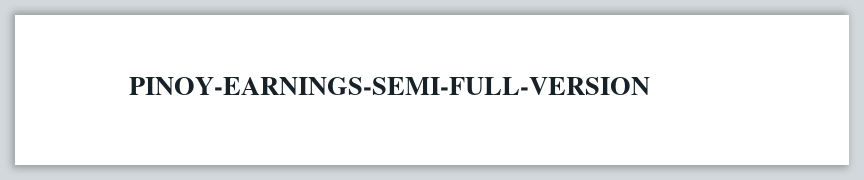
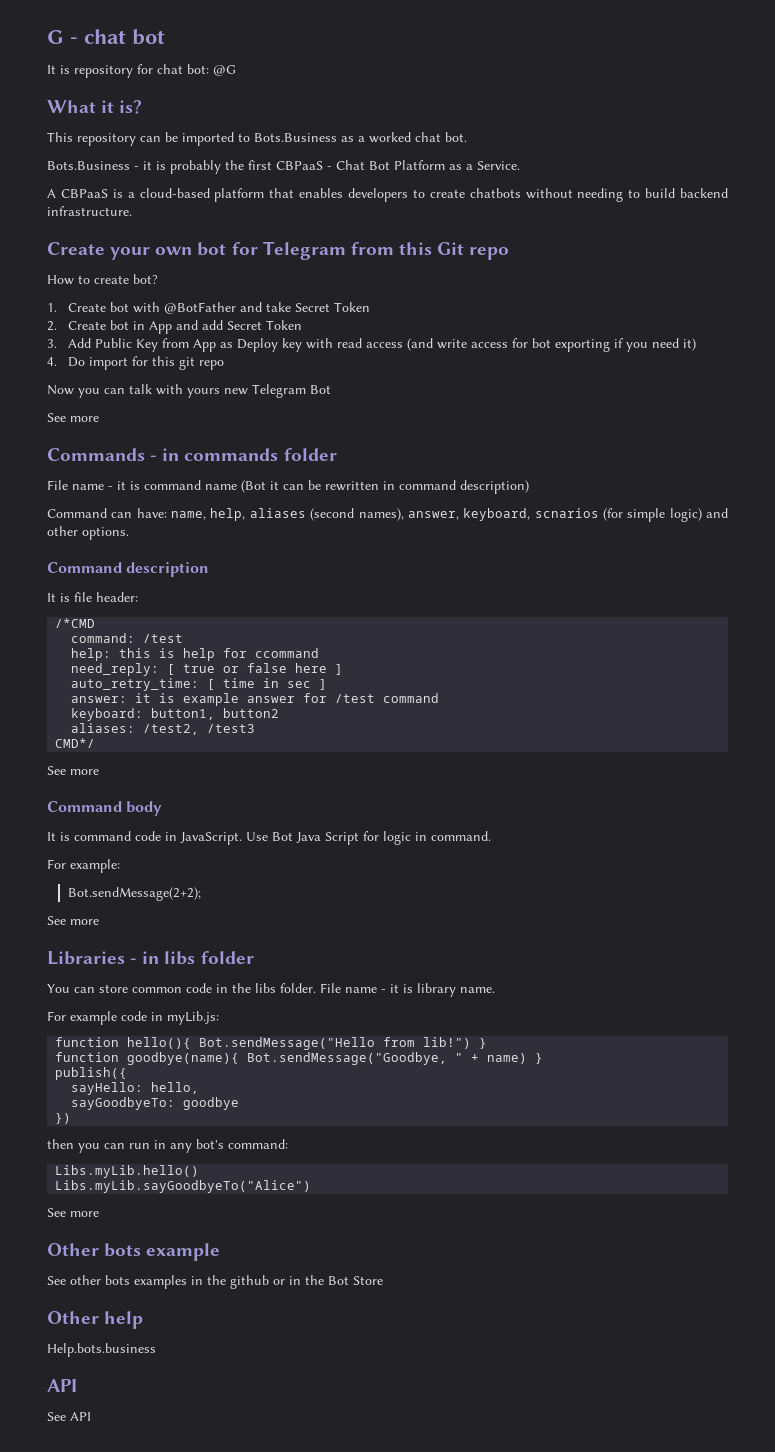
[129,77,650,95] PINOY-EARNINGS-SEMI-FULL-VERSION -> [47,29,165,45] [47,64,236,78] [47,100,143,114] [47,132,467,146] [47,160,520,174] [47,188,728,202] [47,206,132,216] [47,241,510,260] [47,274,158,285] [47,302,370,314] [47,320,302,334] [47,338,696,352] [47,356,224,370] [47,384,331,398] [47,413,99,422] [47,448,337,461] [47,480,529,494] [47,508,728,522] [47,526,129,540] [47,562,210,577] [47,592,138,602] [55,618,96,628] [71,633,184,643] [71,648,320,661] [71,663,344,676] [71,678,328,691] [71,693,440,706] [71,708,280,721] [71,723,256,735] [55,738,96,748] [47,766,99,775] [47,801,163,816] [47,831,491,845] [47,859,120,873] [67,887,201,901] [47,916,99,925] [47,951,254,965] [47,983,495,997] [47,1011,219,1025] [55,1037,488,1050] [55,1052,544,1065] [55,1067,128,1080] [71,1082,200,1095] [71,1097,240,1110] [55,1113,72,1124] [47,1139,288,1153] [55,1165,200,1178] [55,1180,312,1193] [47,1208,99,1217] [47,1243,221,1261] [47,1275,383,1289] [47,1311,144,1329] [47,1343,156,1357] [47,1379,77,1392] [47,1412,91,1421] G - chat bot // It is repository for chat bot: @G // What it is? // This repository can be imported to Bots.Business as a worked chat bot. // Bots.Business - it is probably the first CBPaaS - Chat Bot Platform as a Service. // A CBPaaS is a cloud-based platform that enables developers to create chatbots without needing to build backend infrastructure. // Create your own bot for Telegram from this Git repo // How to create bot? // 1. Create bot with @BotFather and take Secret Token // 2. Create bot in App and add Secret Token // 3. Add Public Key from App as Deploy key with read access (and write access for bot exporting if you need it) // 4. Do import for this git repo // Now you can talk with yours new Telegram Bot // See more // Commands - in commands folder // File name - it is command name (Bot it can be rewritten in command description) // Command can have: name, help, aliases (second names), answer, keyboard, scnarios (for simple logic) and other options. // Command description // It is file header: // /*CMD // command: /test // help: this is help for ccommand // need_reply: [ true or false here ] // auto_retry_time: [ time in sec ] // answer: it is example answer for /test command // keyboard: button1, button2 // aliases: /test2, /test3 // CMD*/ // See more // Command body // It is command code in JavaScript. Use Bot Java Script for logic in command. // For example: // Bot.sendMessage(2+2); // See more // Libraries - in libs folder // You can store common code in the libs folder. File name - it is library name. // For example code in myLib.js: // function hello(){ Bot.sendMessage("Hello from lib!") } // function goodbye(name){ Bot.sendMessage("Goodbye, " + name) } // publish({ // sayHello: hello, // sayGoodbyeTo: goodbye // }) // then you can run in any bot's command: // Libs.myLib.hello() // Libs.myLib.sayGoodbyeTo("Alice") // See more // Other bots example // See other bots examples in the github or in the Bot Store // Other help // Help.bots.business // API // See API

